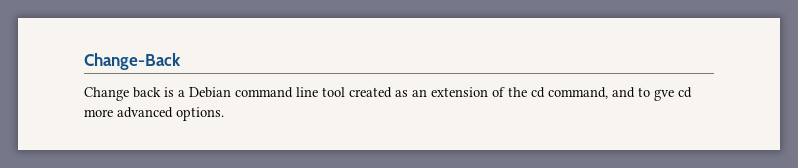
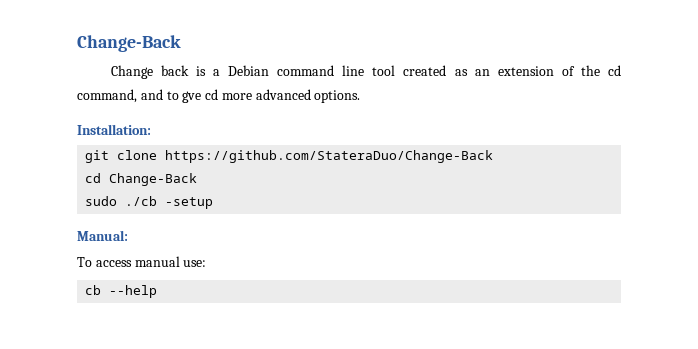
(224, 114) none -> [77,124,151,135] [85,150,494,163] [85,173,198,186] [85,196,214,209] [77,230,128,241] [77,256,207,267] [85,285,158,298] // Installation: // git clone https://github.com/StateraDuo/Change-Back // cd Change-Back // sudo ./cb -setup // Manual: // To access manual use: // cb --help

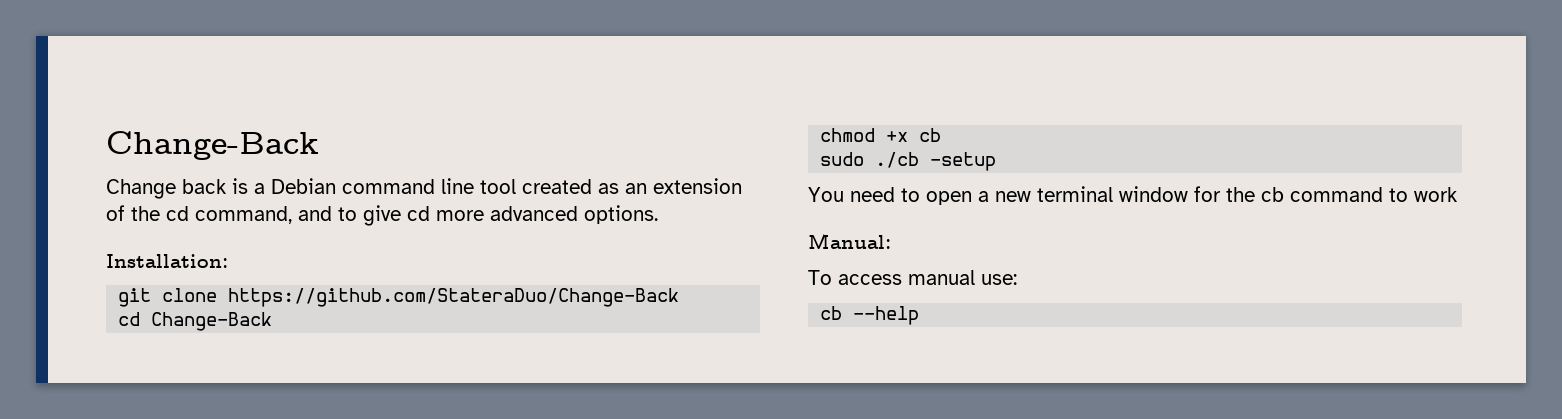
[182,91,202,103] gve -> [363,205,401,226] give
(198, 179) none -> [820,128,942,142] // chmod +x cb
(214, 203) none -> [808,186,1458,205] // You need to open a new terminal window for the cb command to work

